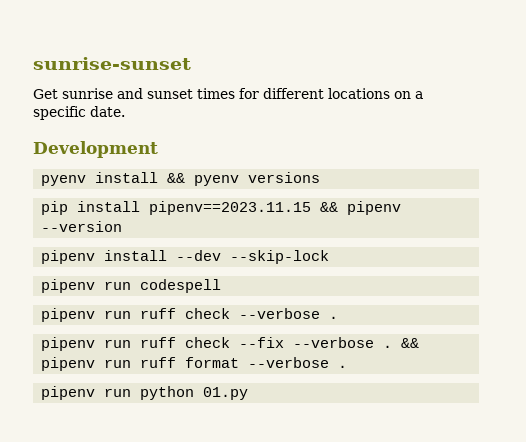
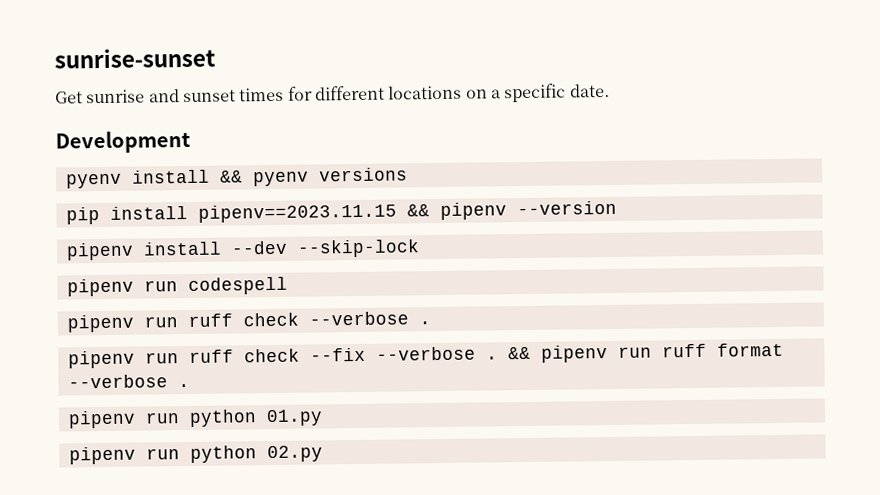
(249, 393) none -> [68,445,323,465] // pipenv run python 02.py

